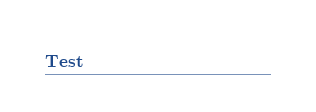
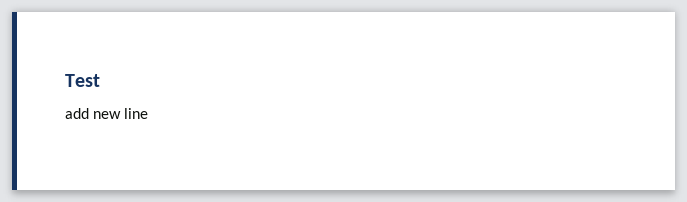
(84, 61) none -> [65,108,149,119] // add new line

